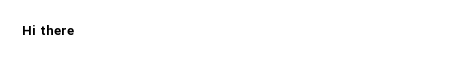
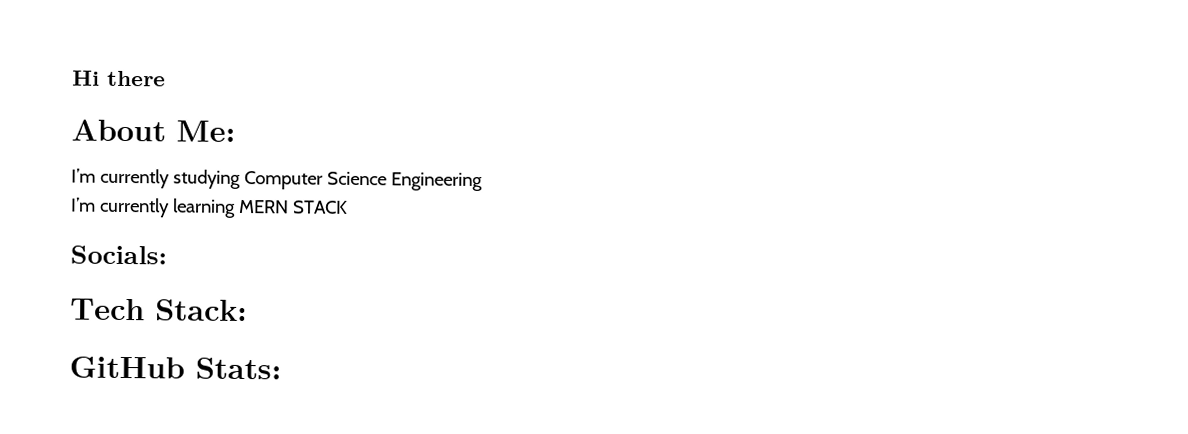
(74, 30) none -> [71,119,236,142] [71,168,483,192] [71,197,348,218] [70,245,167,265] [70,298,248,322] [69,356,282,380] // About Me: // I’m currently studying Computer Science Engineering // I’m currently learning MERN STACK // Socials: // Tech Stack: // GitHub Stats:

